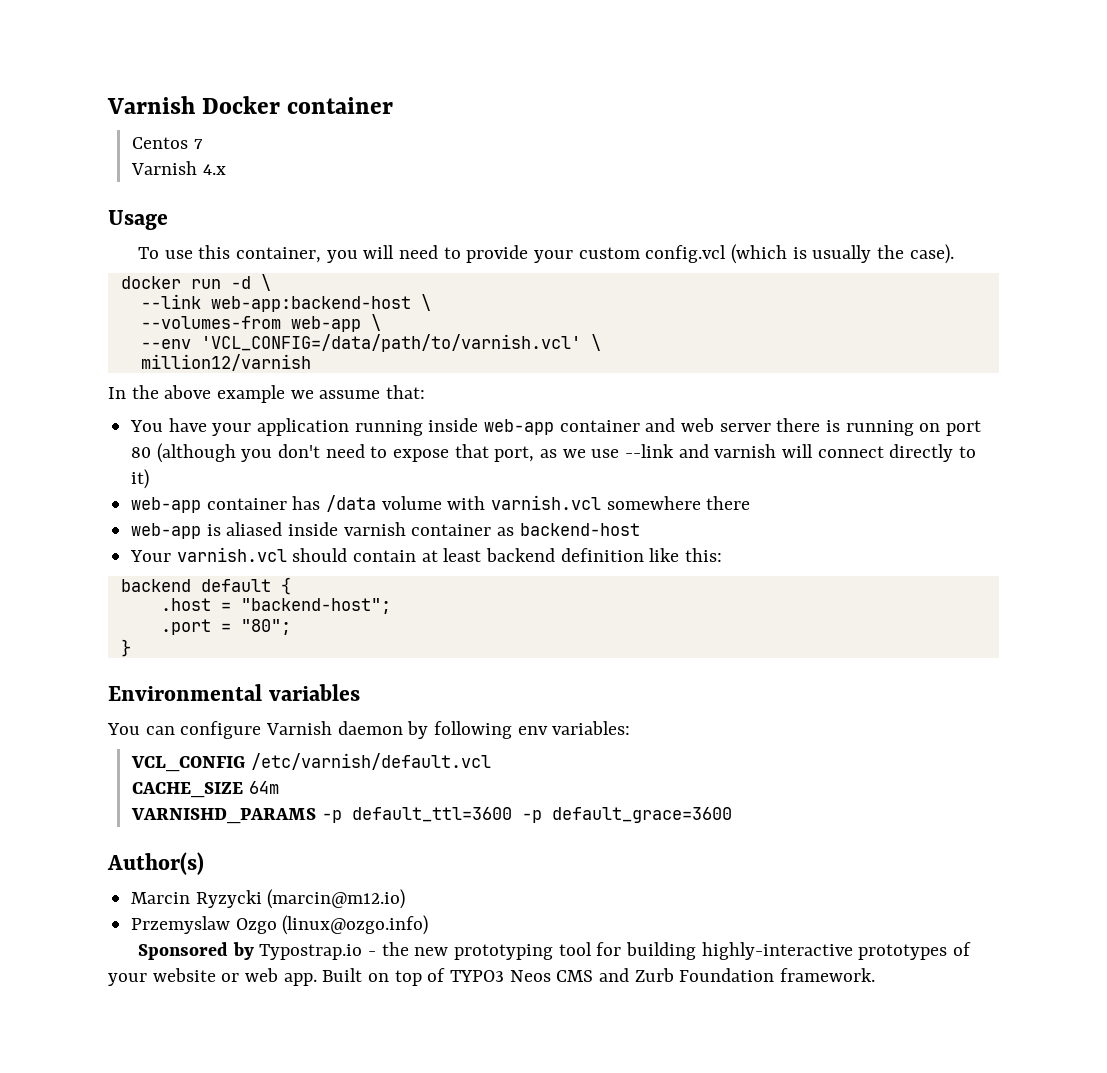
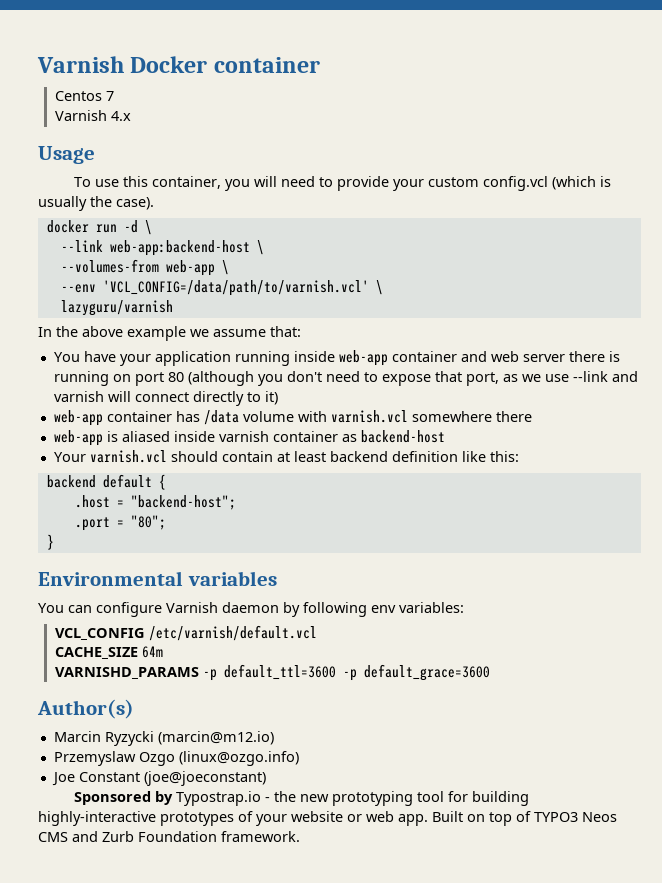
[140,354,311,371] million12/varnish -> [60,300,173,316] lazyguru/varnish
(429, 925) none -> [51,771,266,786] // Joe Constant (joe@joeconstant)

